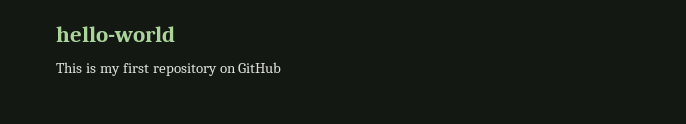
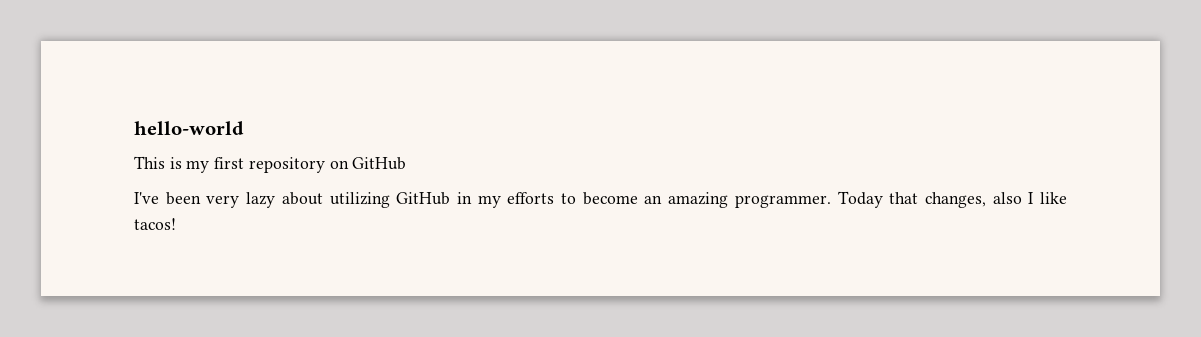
(282, 67) none -> [134,191,1068,208] [134,218,176,230] // I've been very lazy about utilizing GitHub in my efforts to become an amazing programmer. Today that changes, also I like tacos!

